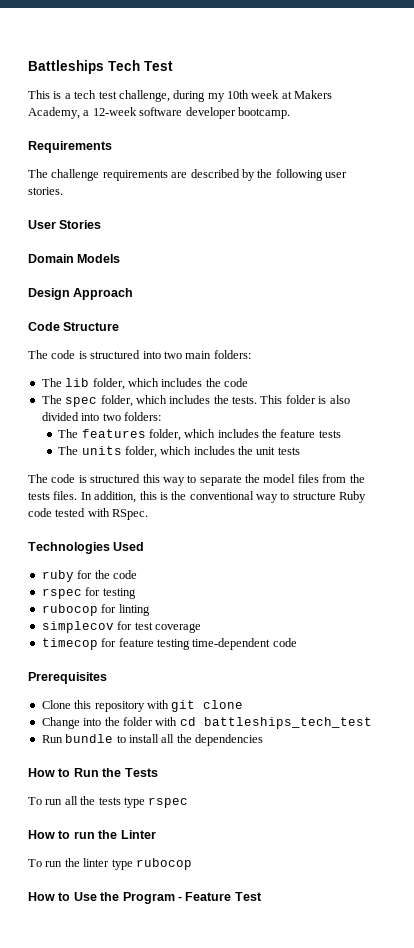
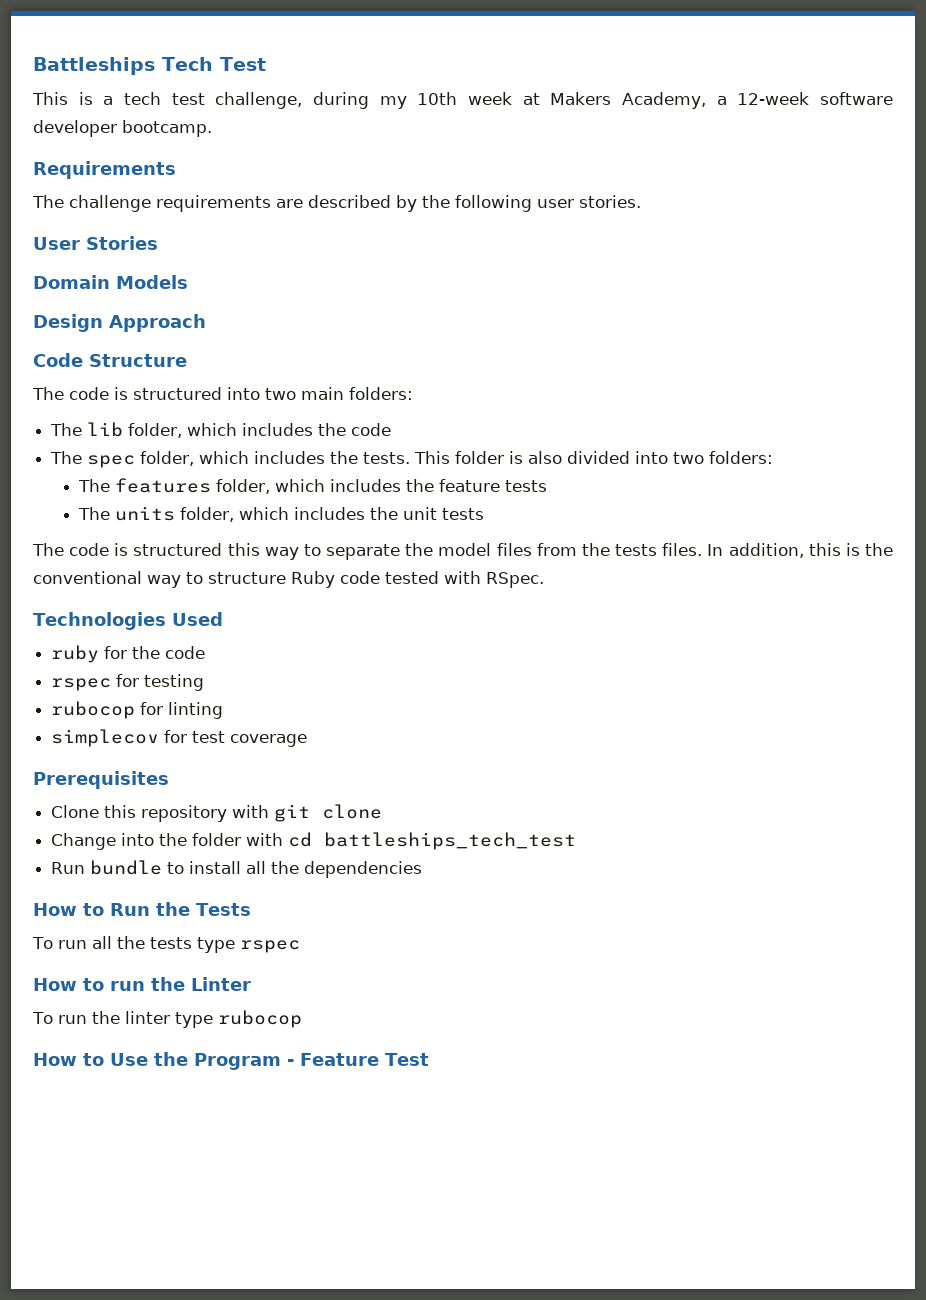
[41,638,297,650] // timecop for feature testing time-dependent code -> (308, 740) none

